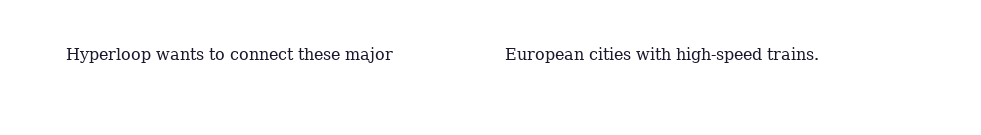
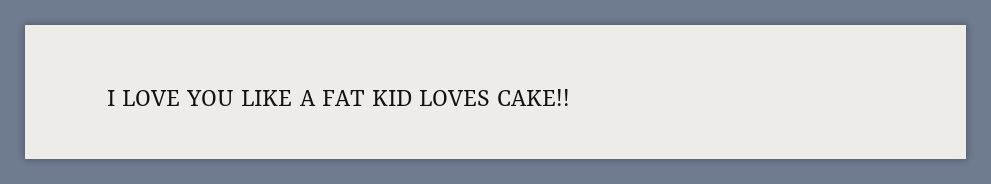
[66,47,819,63] Hyperloop wants to connect these major European cities with high-speed trains. -> [107,89,571,106] I LOVE YOU LIKE A FAT KID LOVES CAKE!!

